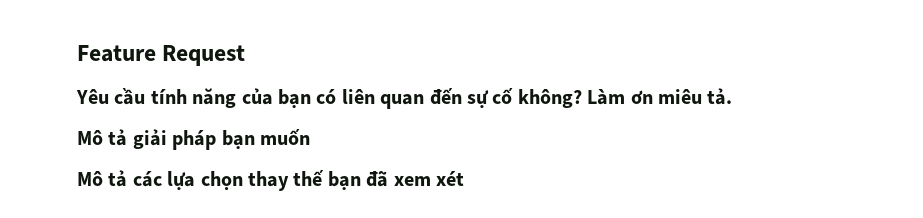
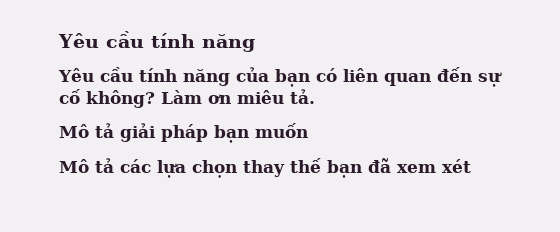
[77,45,246,66] Feature Request -> [58,31,255,52] Yêu cầu tính năng

